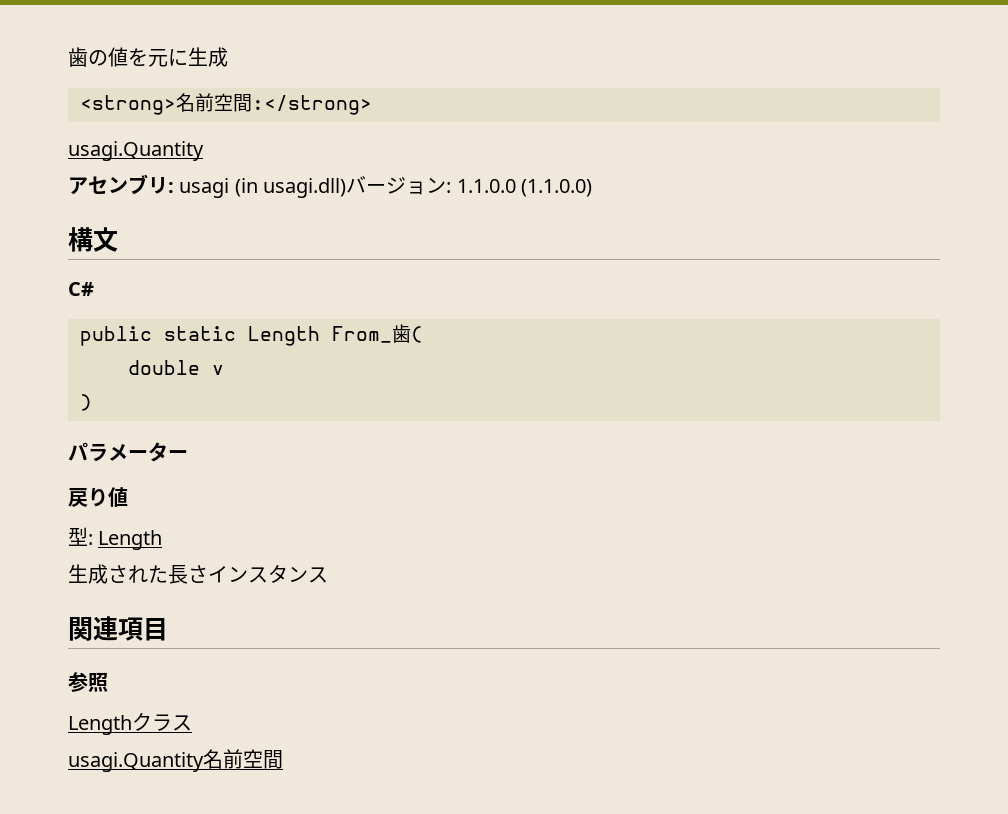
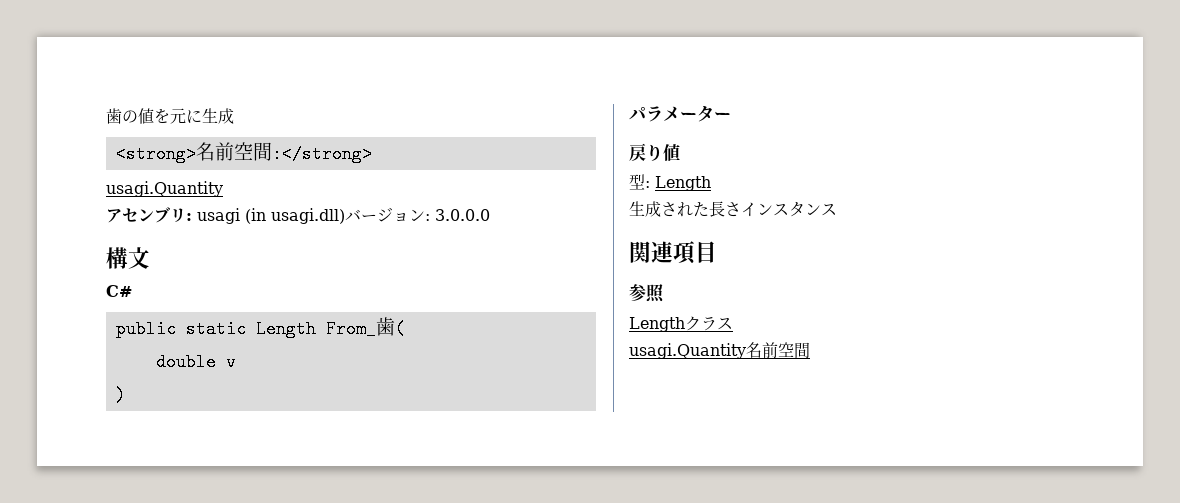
[456,179,592,197] 1.1.0.0 (1.1.0.0) -> [435,209,490,221] 3.0.0.0

